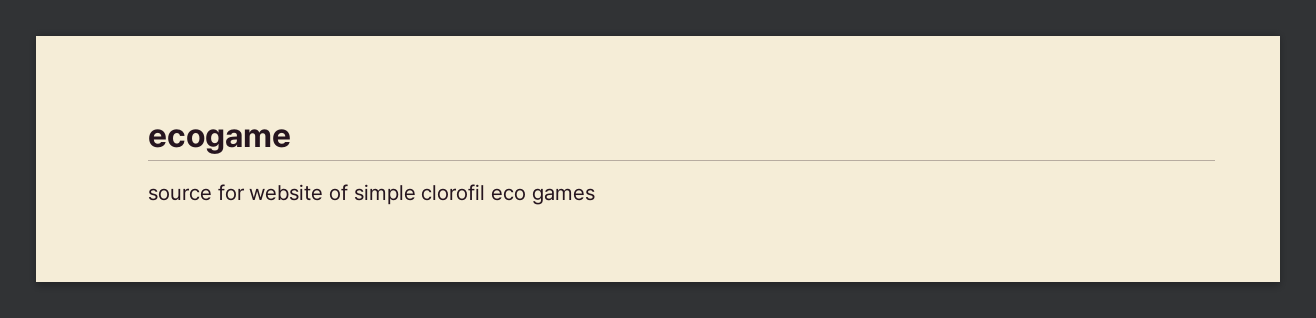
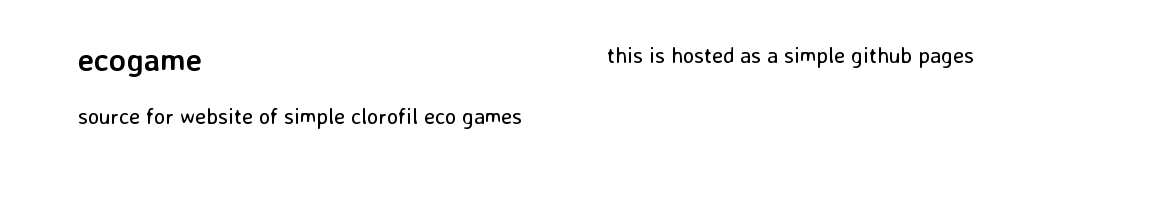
(595, 196) none -> [607,47,974,68] this is hosted as a simple github pages

